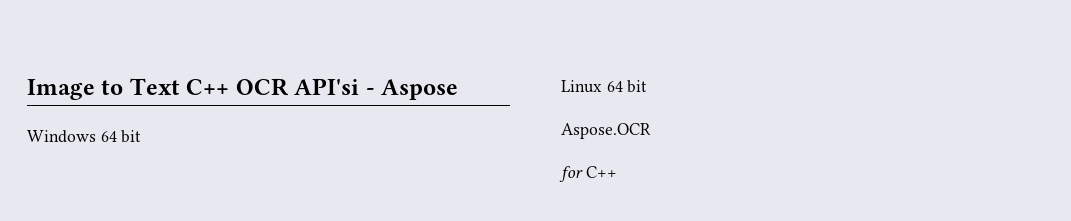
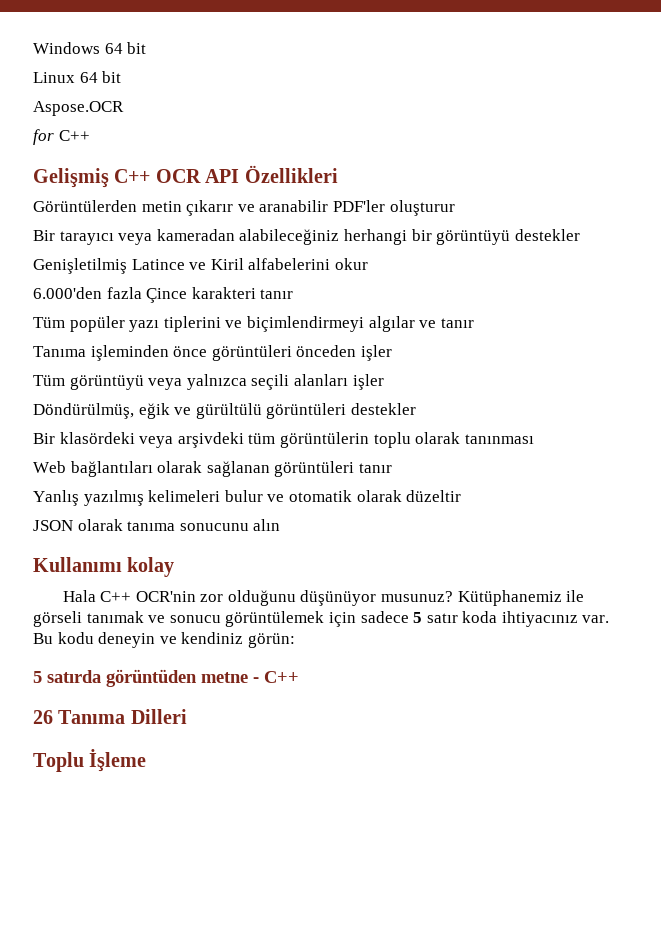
[27,78,459,100] Image to Text C++ OCR API'si - Aspose // -> (33, 48) none
(617, 172) none -> [33,165,338,188] [33,200,455,216] [33,229,580,245] [33,258,368,274] [33,287,294,303] [33,316,474,332] [33,345,392,361] [33,374,384,390] [33,403,416,419] [33,432,534,448] [33,461,392,477] [33,490,462,506] [33,519,281,531] [33,557,175,577] [62,590,585,606] [33,611,610,627] [33,632,295,648] [33,669,299,687] [33,709,187,724] [33,749,147,772] // Gelişmiş C++ OCR API Özellikleri // Görüntülerden metin çıkarır ve aranabilir PDF'ler oluşturur // Bir tarayıcı veya kameradan alabileceğiniz herhangi bir görüntüyü destekler // Genişletilmiş Latince ve Kiril alfabelerini okur // 6.000'den fazla Çince karakteri tanır // Tüm popüler yazı tiplerini ve biçimlendirmeyi algılar ve tanır // Tanıma işleminden önce görüntüleri önceden işler // Tüm görüntüyü veya yalnızca seçili alanları işler // Döndürülmüş, eğik ve gürültülü görüntüleri destekler // Bir klasördeki veya arşivdeki tüm görüntülerin toplu olarak tanınması // Web bağlantıları olarak sağlanan görüntüleri tanır // Yanlış yazılmış kelimeleri bulur ve otomatik olarak düzeltir // JSON olarak tanıma sonucunu alın // Kullanımı kolay // Hala C++ OCR'nin zor olduğunu düşünüyor musunuz? Kütüphanemiz ile görseli tanımak ve sonucu görüntülemek için sadece 5 satır koda ihtiyacınız var. Bu kodu deneyin ve kendiniz görün: // 5 satırda görüntüden metne - C++ // 26 Tanıma Dilleri // Toplu İşleme

